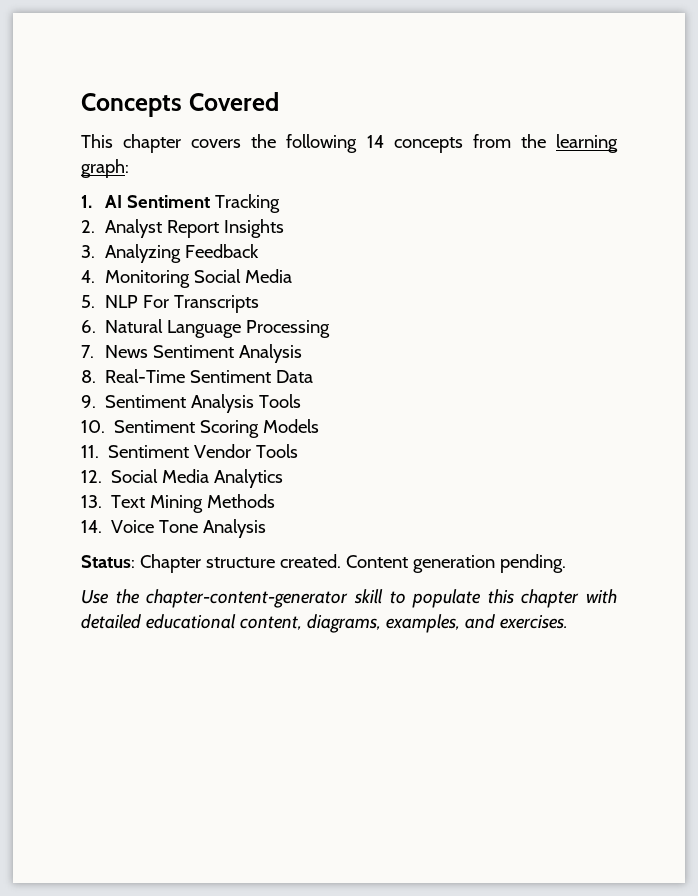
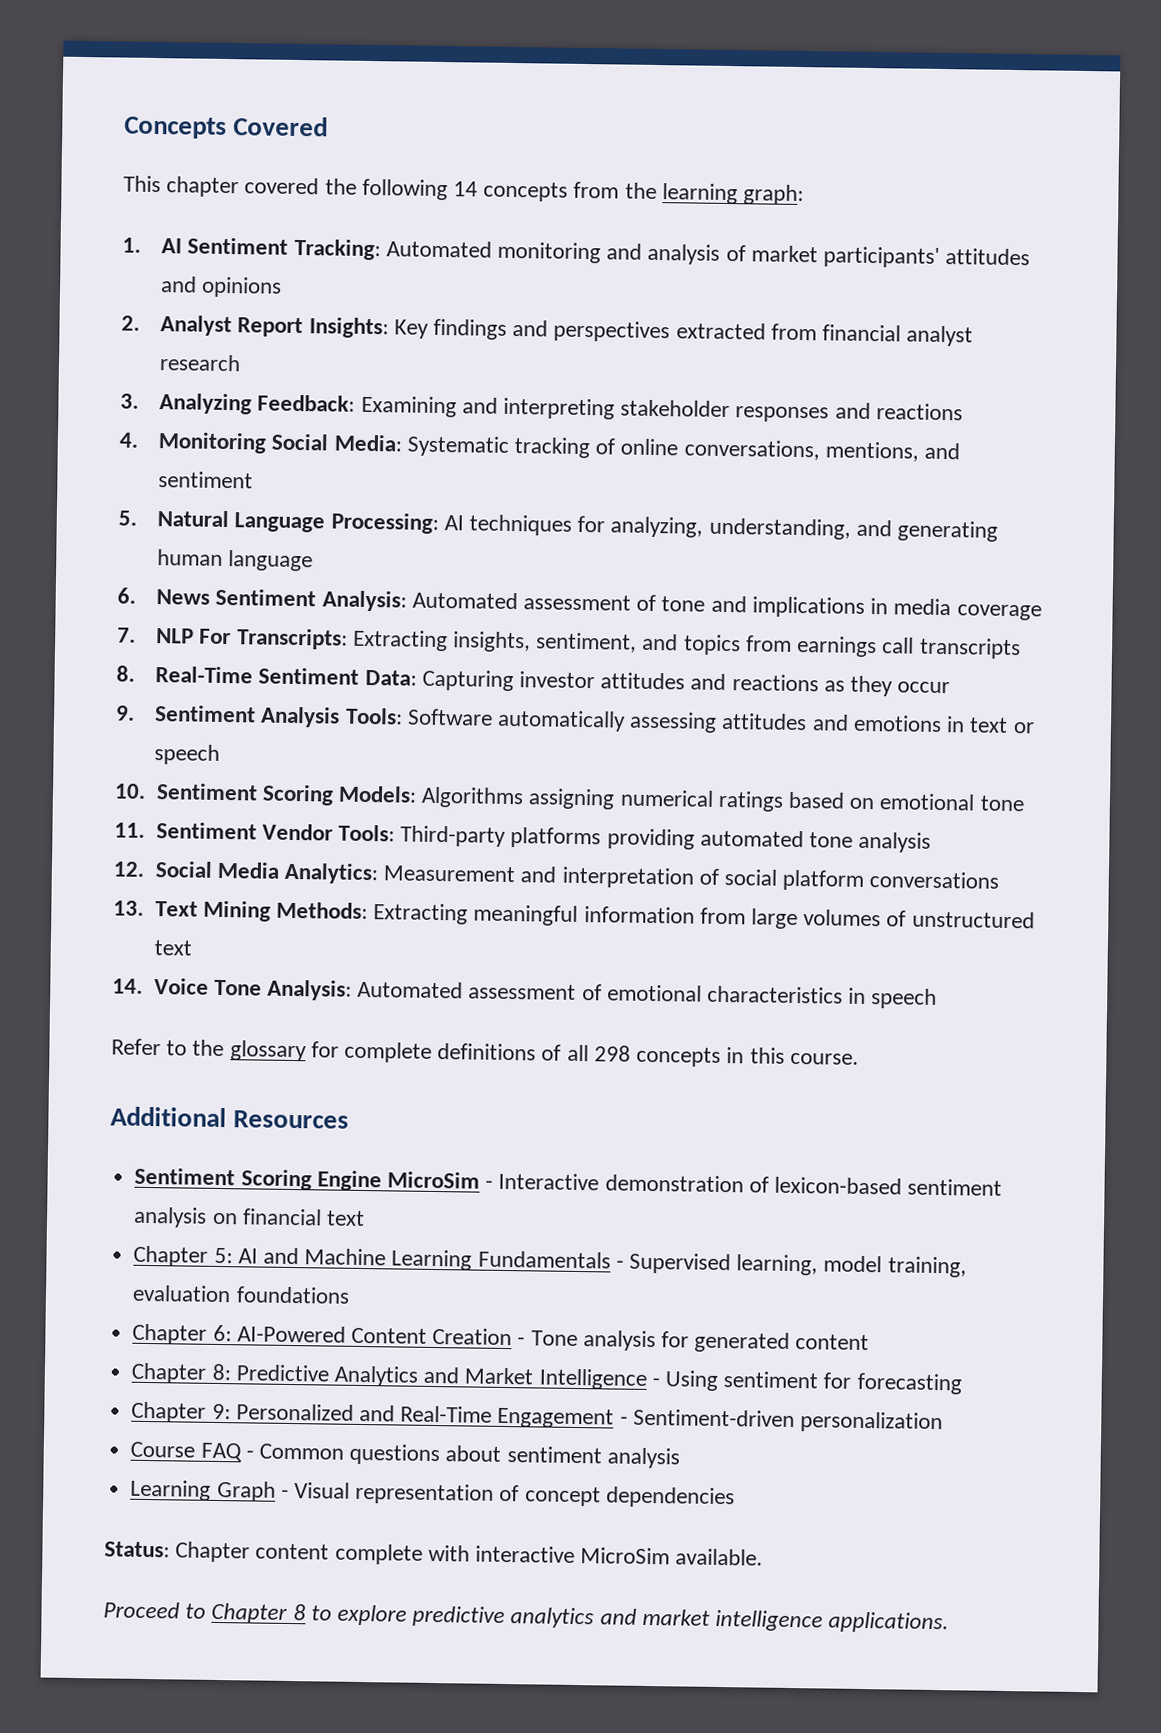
[191,139,242,148] covers -> [244,177,320,195] covered
[215,194,281,213] [81,219,285,238] [81,244,260,263] [81,269,293,288] [81,295,260,313] [81,319,331,338] [81,344,303,363] [81,369,314,383] [81,394,302,413] [81,419,320,438] [81,444,299,458] [81,469,284,488] [81,494,276,513] [81,519,267,538] [81,554,566,573] [81,589,617,608] [81,614,568,633] Tracking // 2. Analyst Report Insights // 3. Analyzing Feedback // 4. Monitoring Social Media // 5. NLP For Transcripts // 6. Natural Language Processing // 7. News Sentiment Analysis // 8. Real-Time Sentiment Data // 9. Sentiment Analysis Tools // 10. Sentiment Scoring Models // 11. Sentiment Vendor Tools // 12. Social Media Analytics // 13. Text Mining Methods // 14. Voice Tone Analysis // Status: Chapter structure created. Content generation pending. // Use the chapter-content-generator skill to populate this chapter with detailed educational content, diagrams, examples, and exercises. -> [293,238,1031,268] [160,276,283,298] [121,315,974,347] [159,354,242,372] [120,393,963,423] [119,432,961,462] [158,471,254,489] [118,510,999,542] [157,549,314,572] [117,587,1042,621] [117,627,1021,660] [116,665,951,697] [115,705,1035,734] [154,744,221,765] [114,783,1025,812] [114,822,932,853] [113,861,1000,891] [113,900,1035,930] [153,940,192,956] [112,978,938,1009] [111,1038,859,1067] [110,1106,350,1129] [134,1167,1003,1196] [133,1206,365,1228] [133,1245,967,1278] [132,1284,350,1304] [132,1323,870,1353] [131,1362,962,1395] [131,1401,943,1434] [130,1441,680,1469] [130,1479,735,1509] [104,1541,764,1566] [103,1601,950,1634] Tracking: Automated monitoring and analysis of market participants' attitudes and opinions // 2. Analyst Report Insights: Key findings and perspectives extracted from financial analyst research // 3. Analyzing Feedback: Examining and interpreting stakeholder responses and reactions // 4. Monitoring Social Media: Systematic tracking of online conversations, mentions, and sentiment // 5. Natural Language Processing: AI techniques for analyzing, understanding, and generating human language // 6. News Sentiment Analysis: Automated assessment of tone and implications in media coverage // 7. NLP For Transcripts: Extracting insights, sentiment, and topics from earnings call transcripts // 8. Real-Time Sentiment Data: Capturing investor attitudes and reactions as they occur // 9. Sentiment Analysis Tools: Software automatically assessing attitudes and emotions in text or speech // 10. Sentiment Scoring Models: Algorithms assigning numerical ratings based on emotional tone // 11. Sentiment Vendor Tools: Third-party platforms providing automated tone analysis // 12. Social Media Analytics: Measurement and interpretation of social platform conversations // 13. Text Mining Methods: Extracting meaningful information from large volumes of unstructured text // 14. Voice Tone Analysis: Automated assessment of emotional characteristics in speech // Refer to the glossary for complete definitions of all 298 concepts in this course. // Additional Resources // Sentiment Scoring Engine MicroSim - Interactive demonstration of lexicon-based sentiment analysis on financial text // Chapter 5: AI and Machine Learning Fundamentals - Supervised learning, model training, evaluation foundations // Chapter 6: AI-Powered Content Creation - Tone analysis for generated content // Chapter 8: Predictive Analytics and Market Intelligence - Using sentiment for forecasting // Chapter 9: Personalized and Real-Time Engagement - Sentiment-driven personalization // Course FAQ - Common questions about sentiment analysis // Learning Graph - Visual representation of concept dependencies // Status: Chapter content complete with interactive MicroSim available. // Proceed to Chapter 8 to explore predictive analytics and market intelligence applications.

